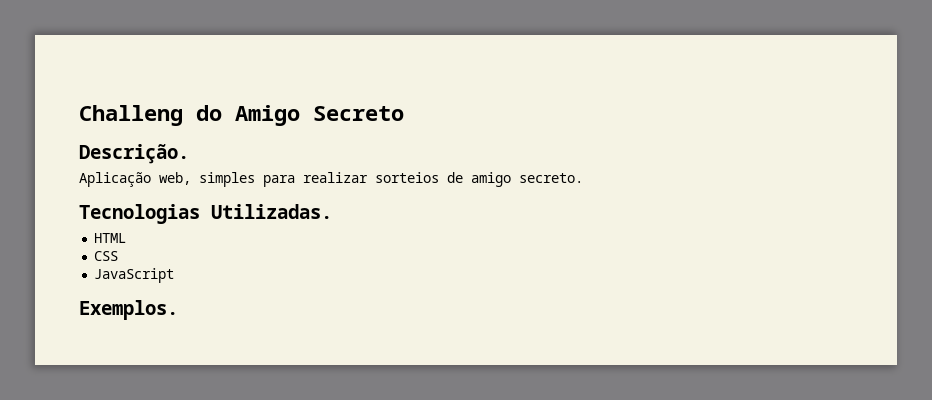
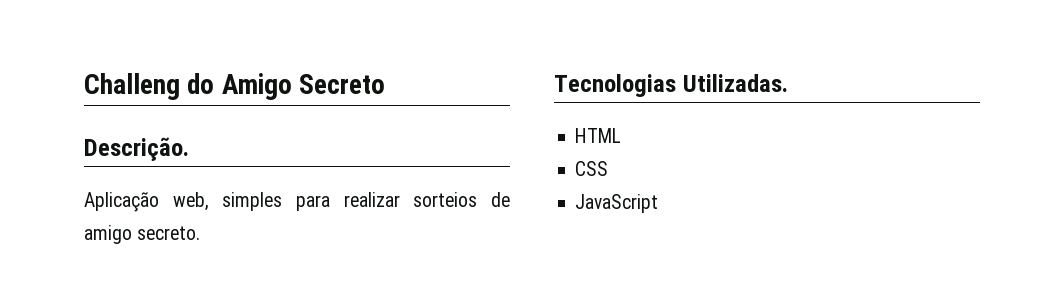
[79,300,178,320] // Exemplos. -> (659, 203) none

